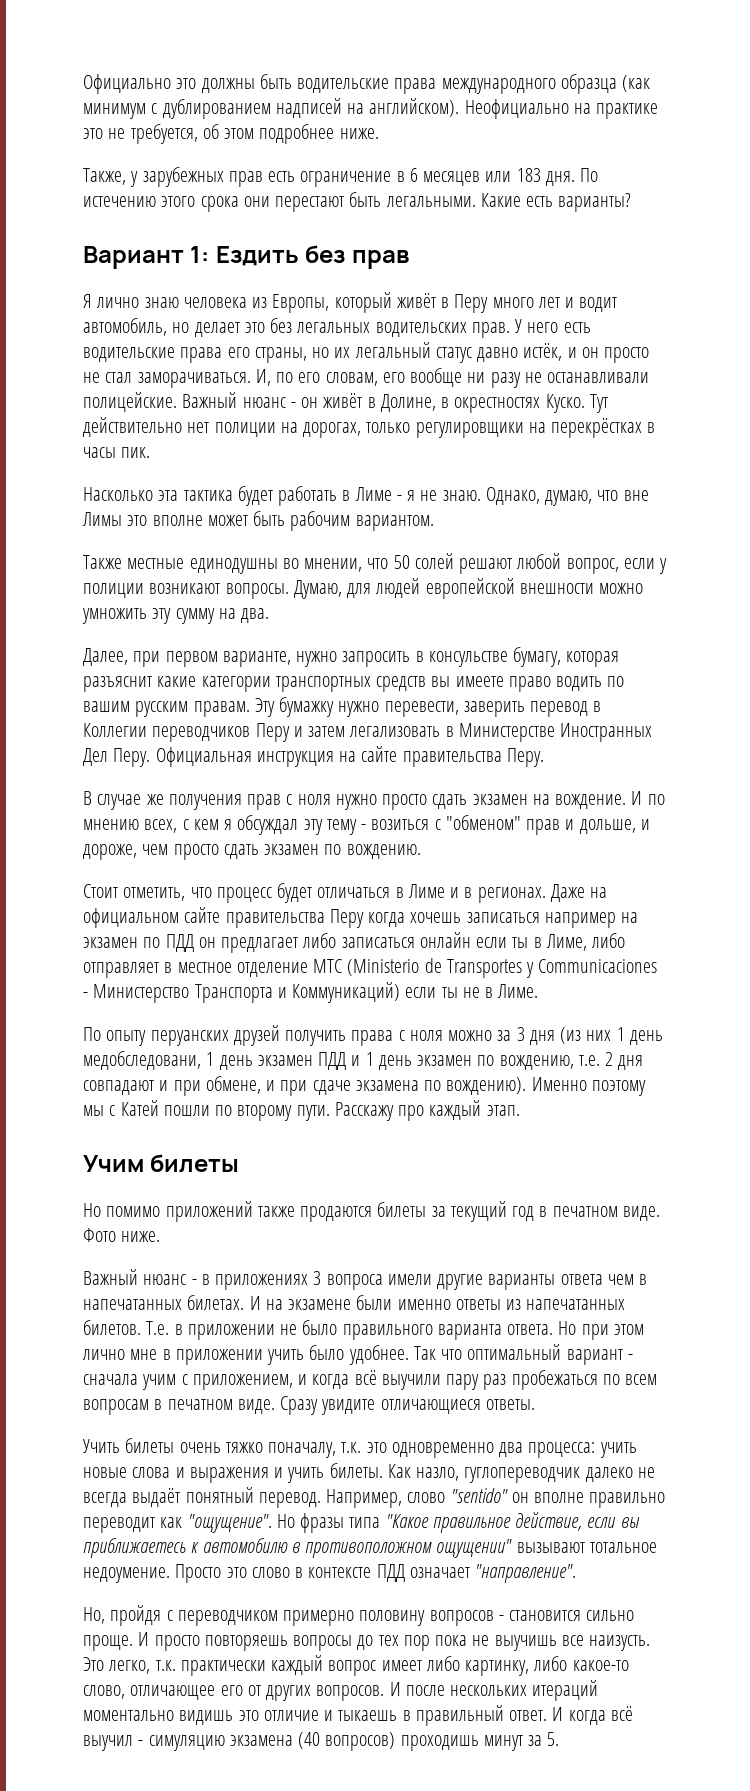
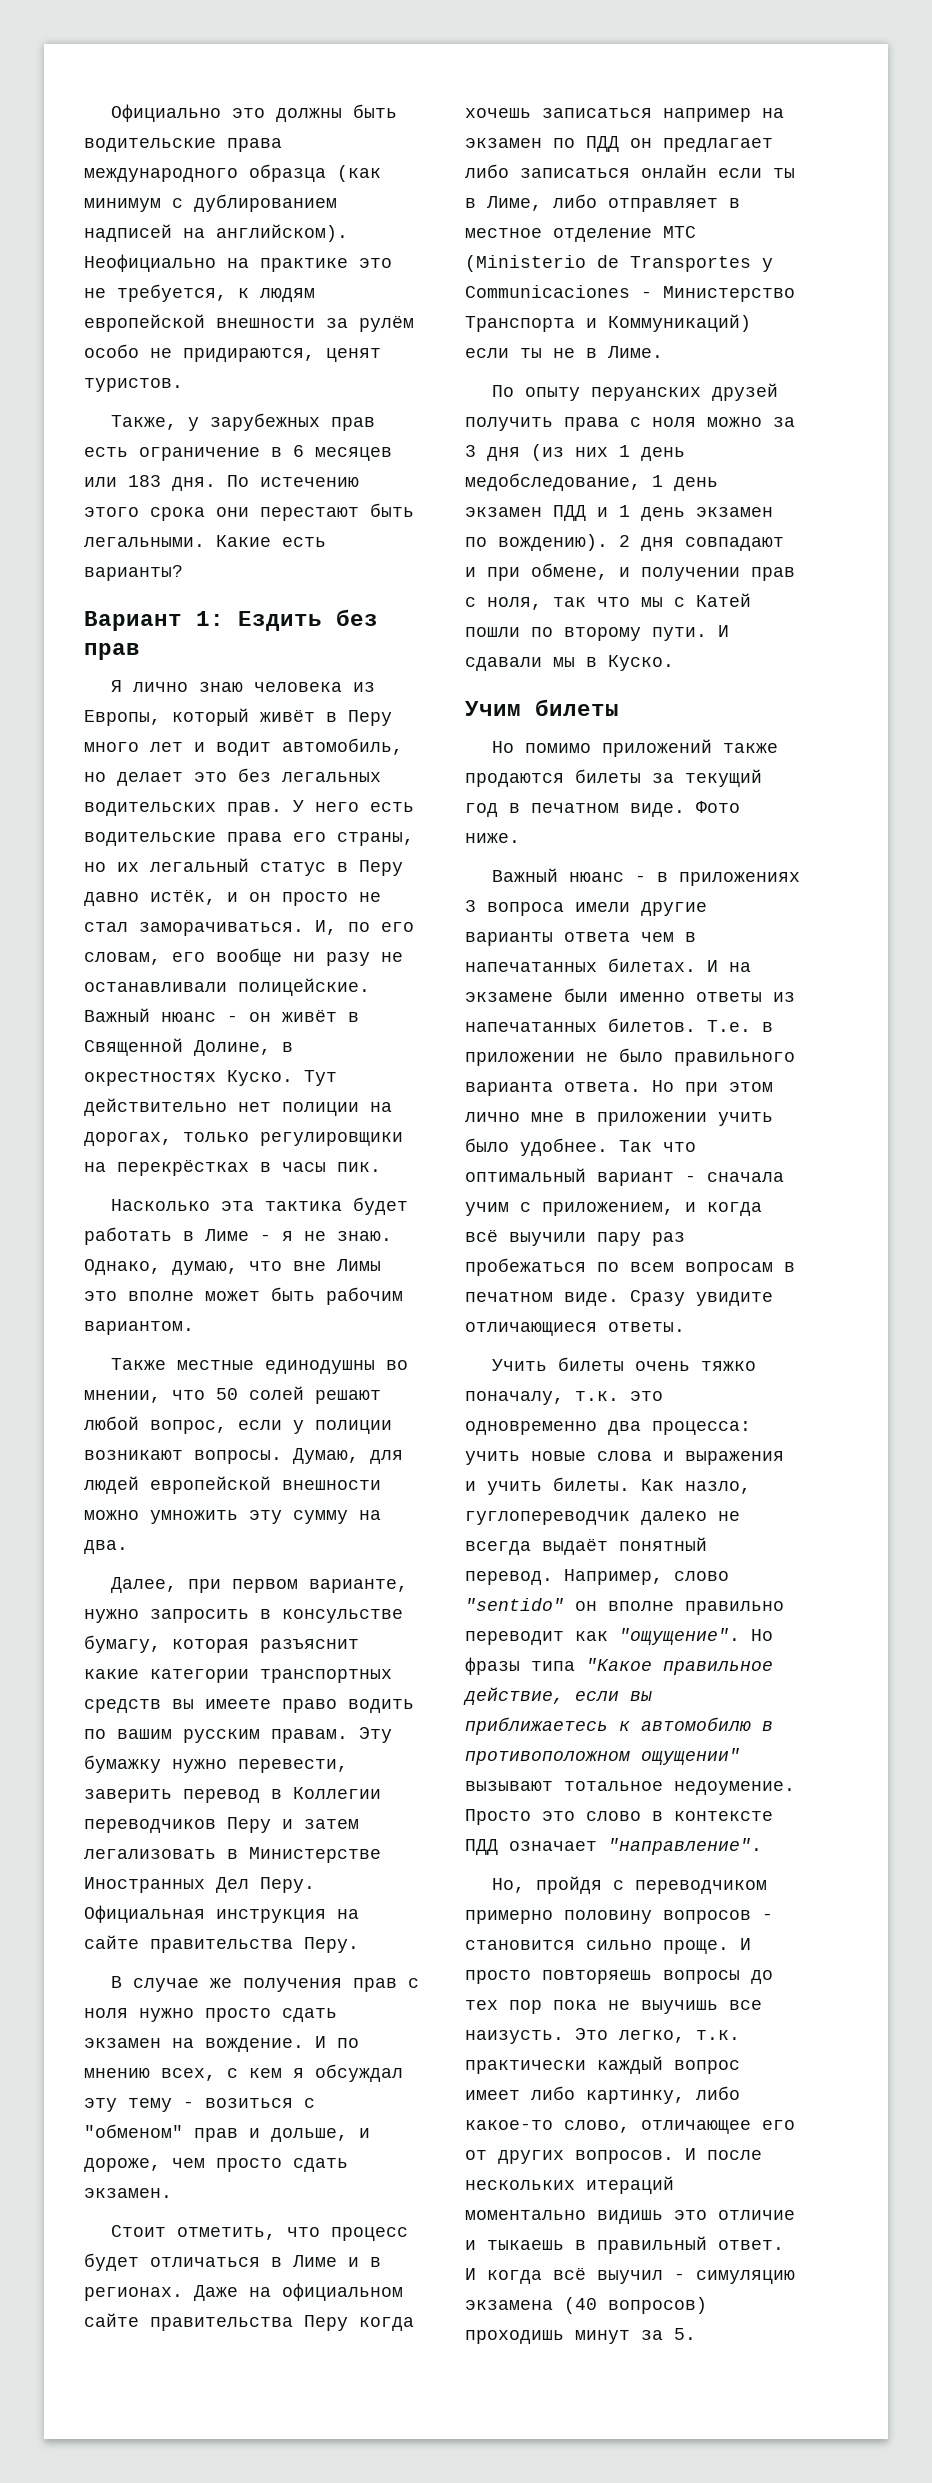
[202,124,379,144] об этом подробнее ниже. -> [238,288,315,302] [84,314,414,332] [84,344,381,362] [84,378,183,392] к людям европейской внешности за рулём особо не придираются, ценят туристов.
(472, 355) none -> [337,860,403,876] в Перу
(376, 402) none -> [84,1038,183,1056] Священной
[264,844,421,859] экзамен по вождению. -> [84,2188,172,2198] экзамен.
[83,1051,201,1070] медобследовани, -> [465,473,641,491] медобследование,
[499,1055,600,1070] вождению, т.е. -> [498,534,608,551] вождению).
[280,1077,646,1096] при сдаче экзамена по вождению). Именно поэтому -> [641,567,795,581] [465,597,630,610] получении прав с ноля, так что
[334,1100,520,1121] Расскажу про каждый этап. -> [718,625,729,637] [465,655,674,671] И сдавали мы в Куско.

